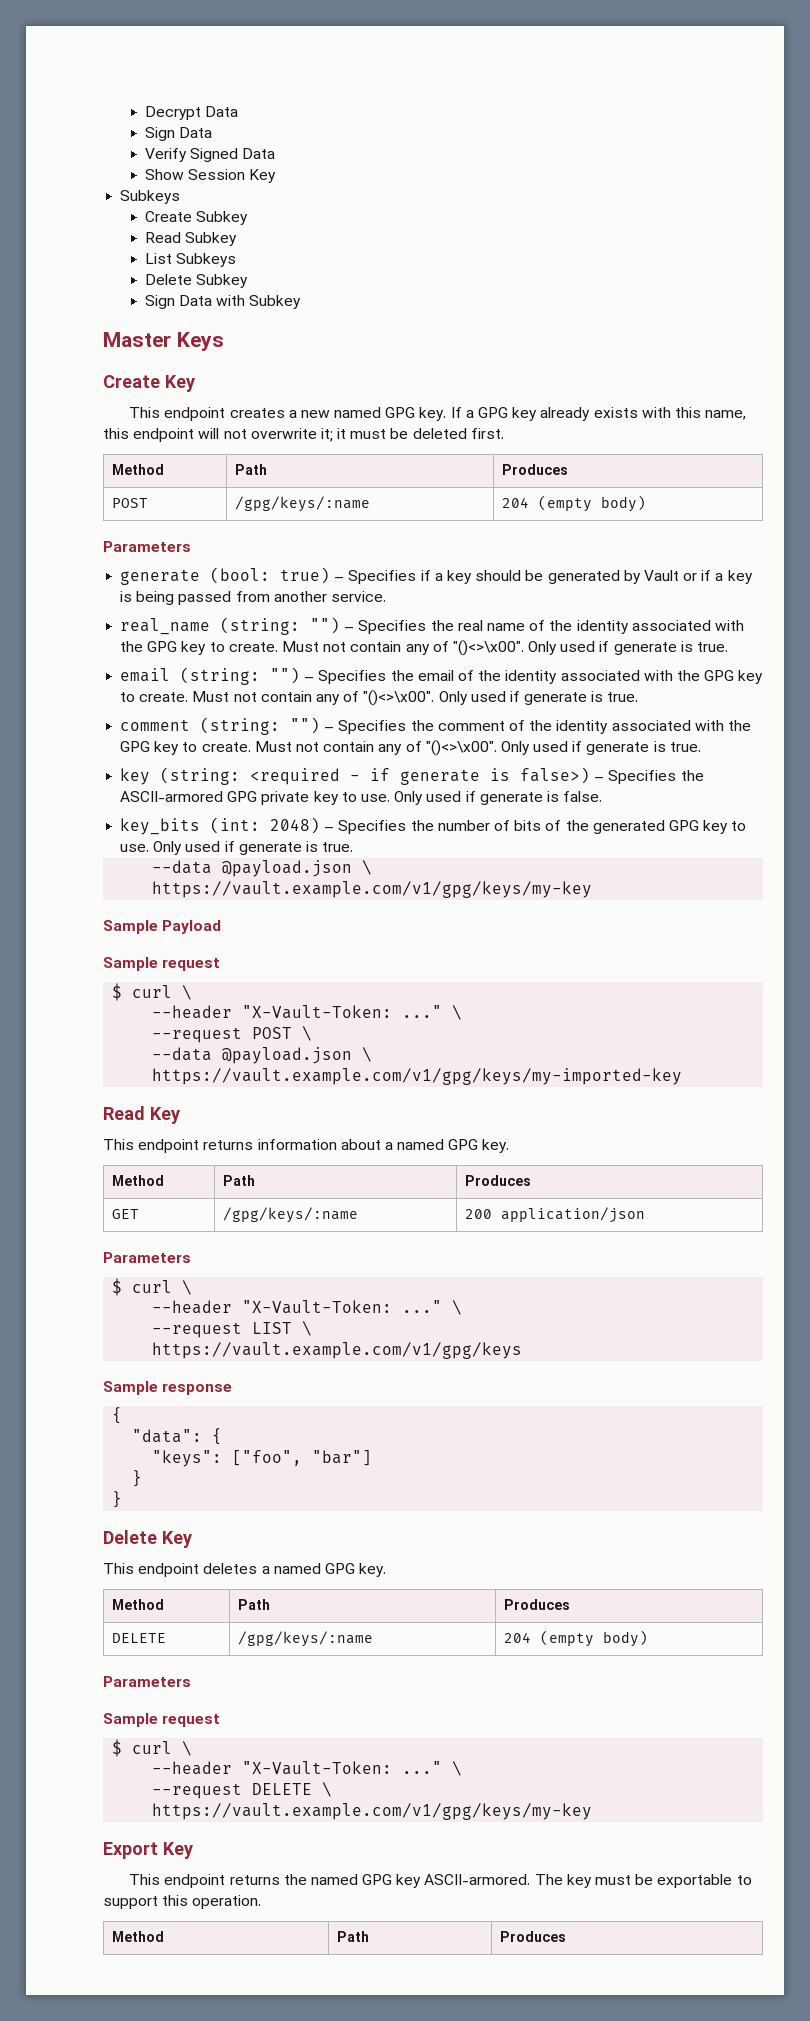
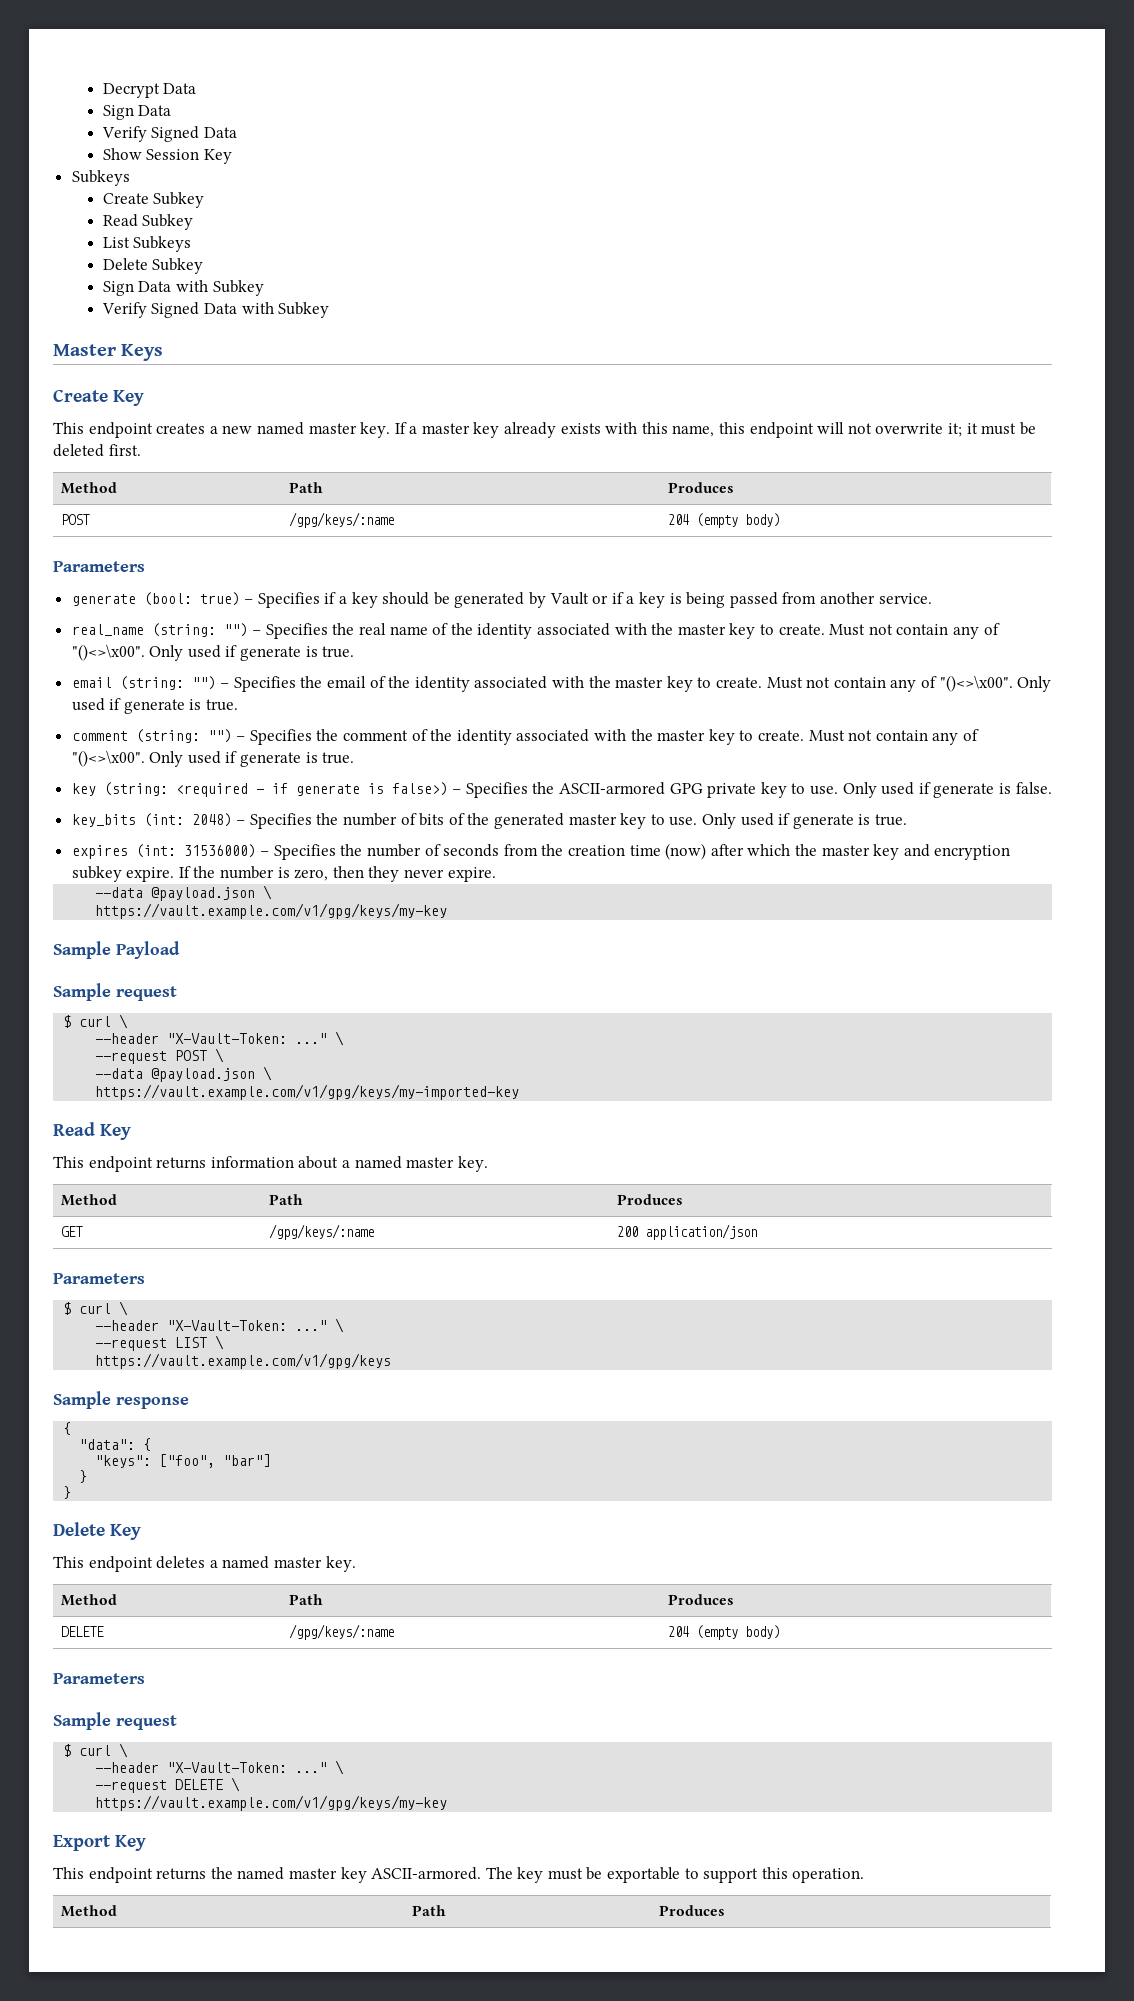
(302, 302) none -> [101,302,330,318] // Verify Signed Data with Subkey
[385,407,416,418] GPG -> [308,423,357,434] master
[477,407,508,418] GPG -> [421,423,470,434] master
[147,641,178,652] GPG -> [677,624,726,635] master
[704,670,735,681] GPG -> [615,677,664,688] master
[120,741,151,752] GPG -> [657,730,706,741] master
[668,820,699,831] GPG -> [568,814,617,825] master
(354, 847) none -> [71,843,1011,860] [71,866,496,882] // expires (int: 31536000) – Specifies the number of seconds from the creation time (now) after which the master key and encryption subkey expire. If the number is zero, then they never expire.
[448,1139,479,1150] GPG -> [406,1157,455,1168] master
[324,1563,355,1574] GPG -> [273,1557,322,1568] master
[362,1874,393,1885] GPG -> [288,1868,337,1879] master

